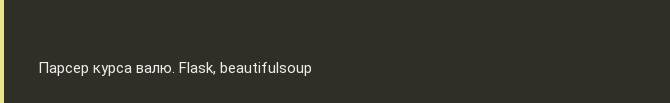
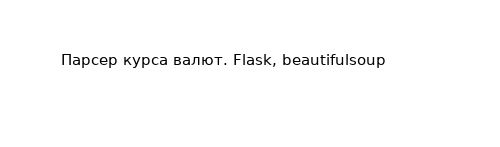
[136,65,176,73] валю. -> [173,57,228,65] валют.

